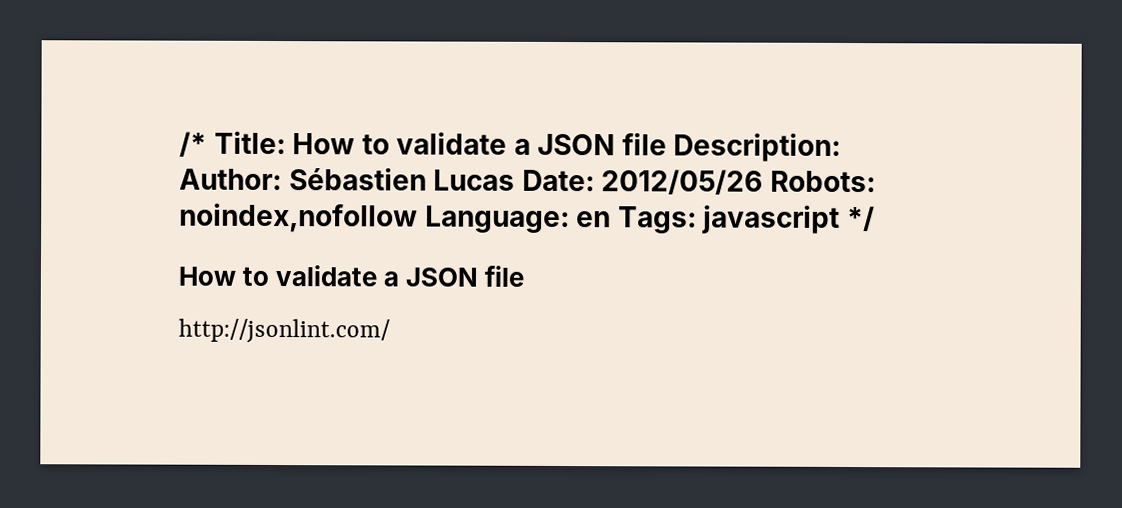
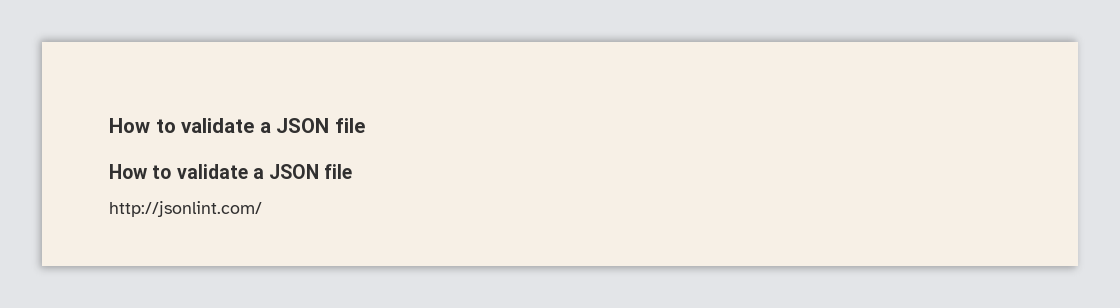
[179,130,842,162] [179,167,876,195] [179,202,875,234] /* Title: How to validate a JSON file Description: Author: Sébastien Lucas Date: 2012/05/26 Robots: noindex,nofollow Language: en Tags: javascript */ -> [109,118,365,133] How to validate a JSON file

